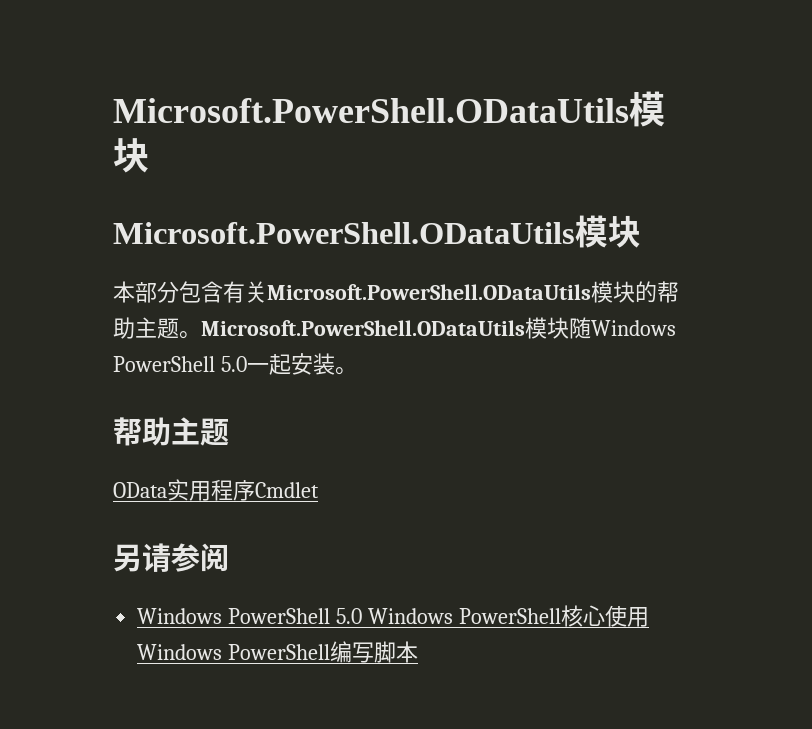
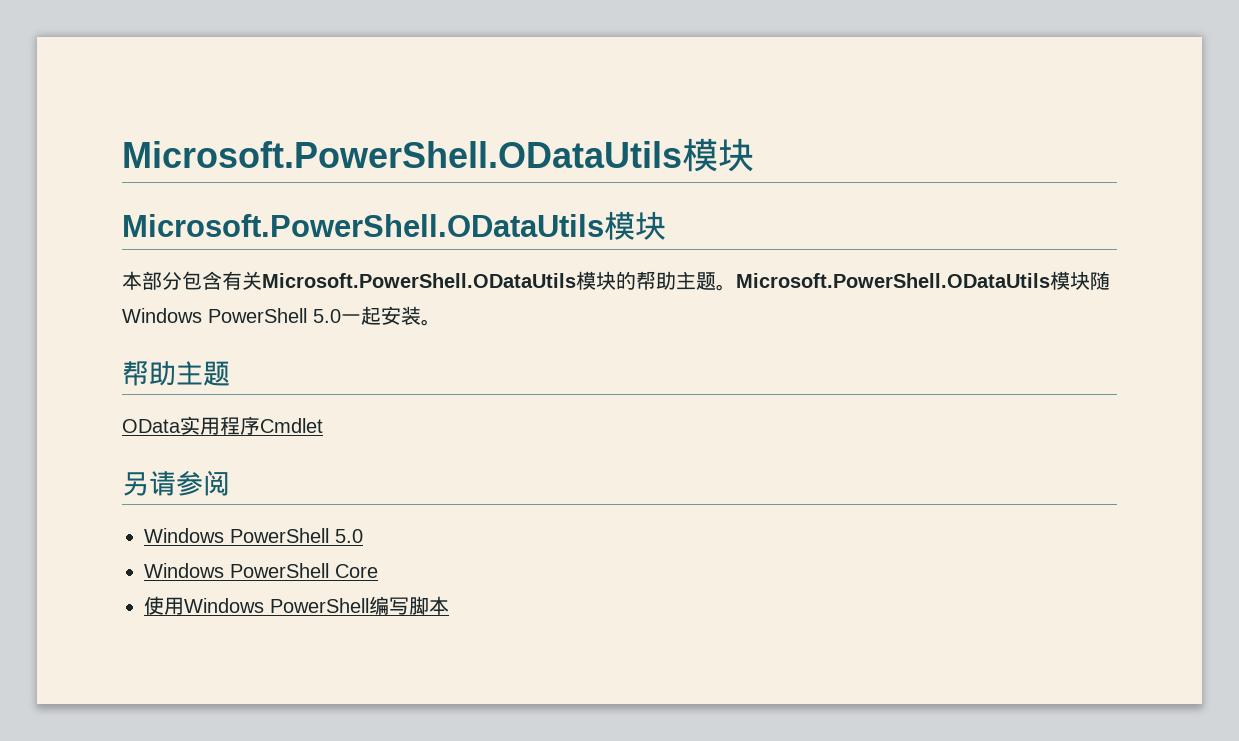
[368,605,605,627] Windows PowerShell核心 -> [144,563,378,578] // Windows PowerShell Core //

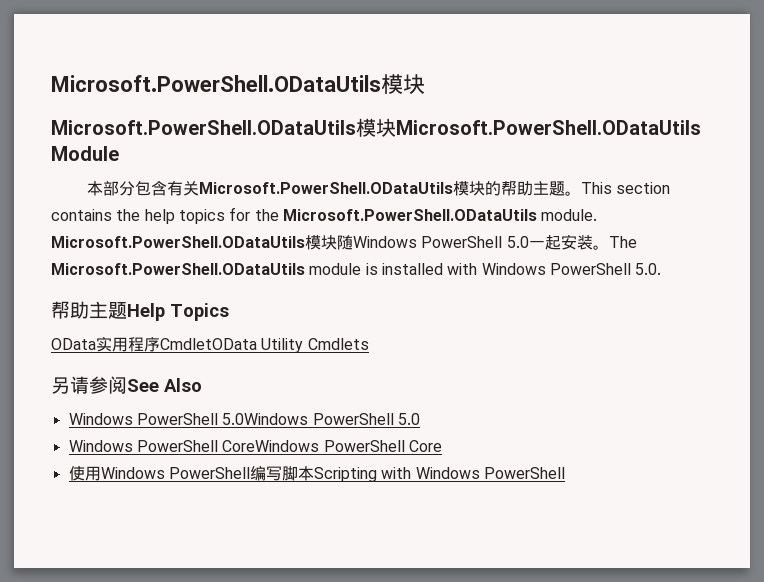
(666, 225) none -> [396,120,701,135] [51,146,119,161] Microsoft.PowerShell.ODataUtils Module
(736, 287) none -> [580,182,671,194] [51,207,598,224] This section contains the help topics for the Microsoft.PowerShell.ODataUtils module.
[122,361,230,386] // 帮助主题 -> [608,236,637,248] [51,263,662,275] [51,301,229,321] The Microsoft.PowerShell.ODataUtils module is installed with Windows PowerShell 5.0. // 帮助主题Help Topics
[260,418,323,433] Cmdlet -> [160,338,369,353] CmdletOData Utility Cmdlets
[144,528,329,543] // Windows PowerShell -> [127,378,202,392] [68,413,394,425] See Also // Windows PowerShell 5.0Windows PowerShell
(329, 570) none -> [222,440,405,452] CoreWindows PowerShell
(449, 605) none -> [313,467,565,482] Scripting with Windows PowerShell

